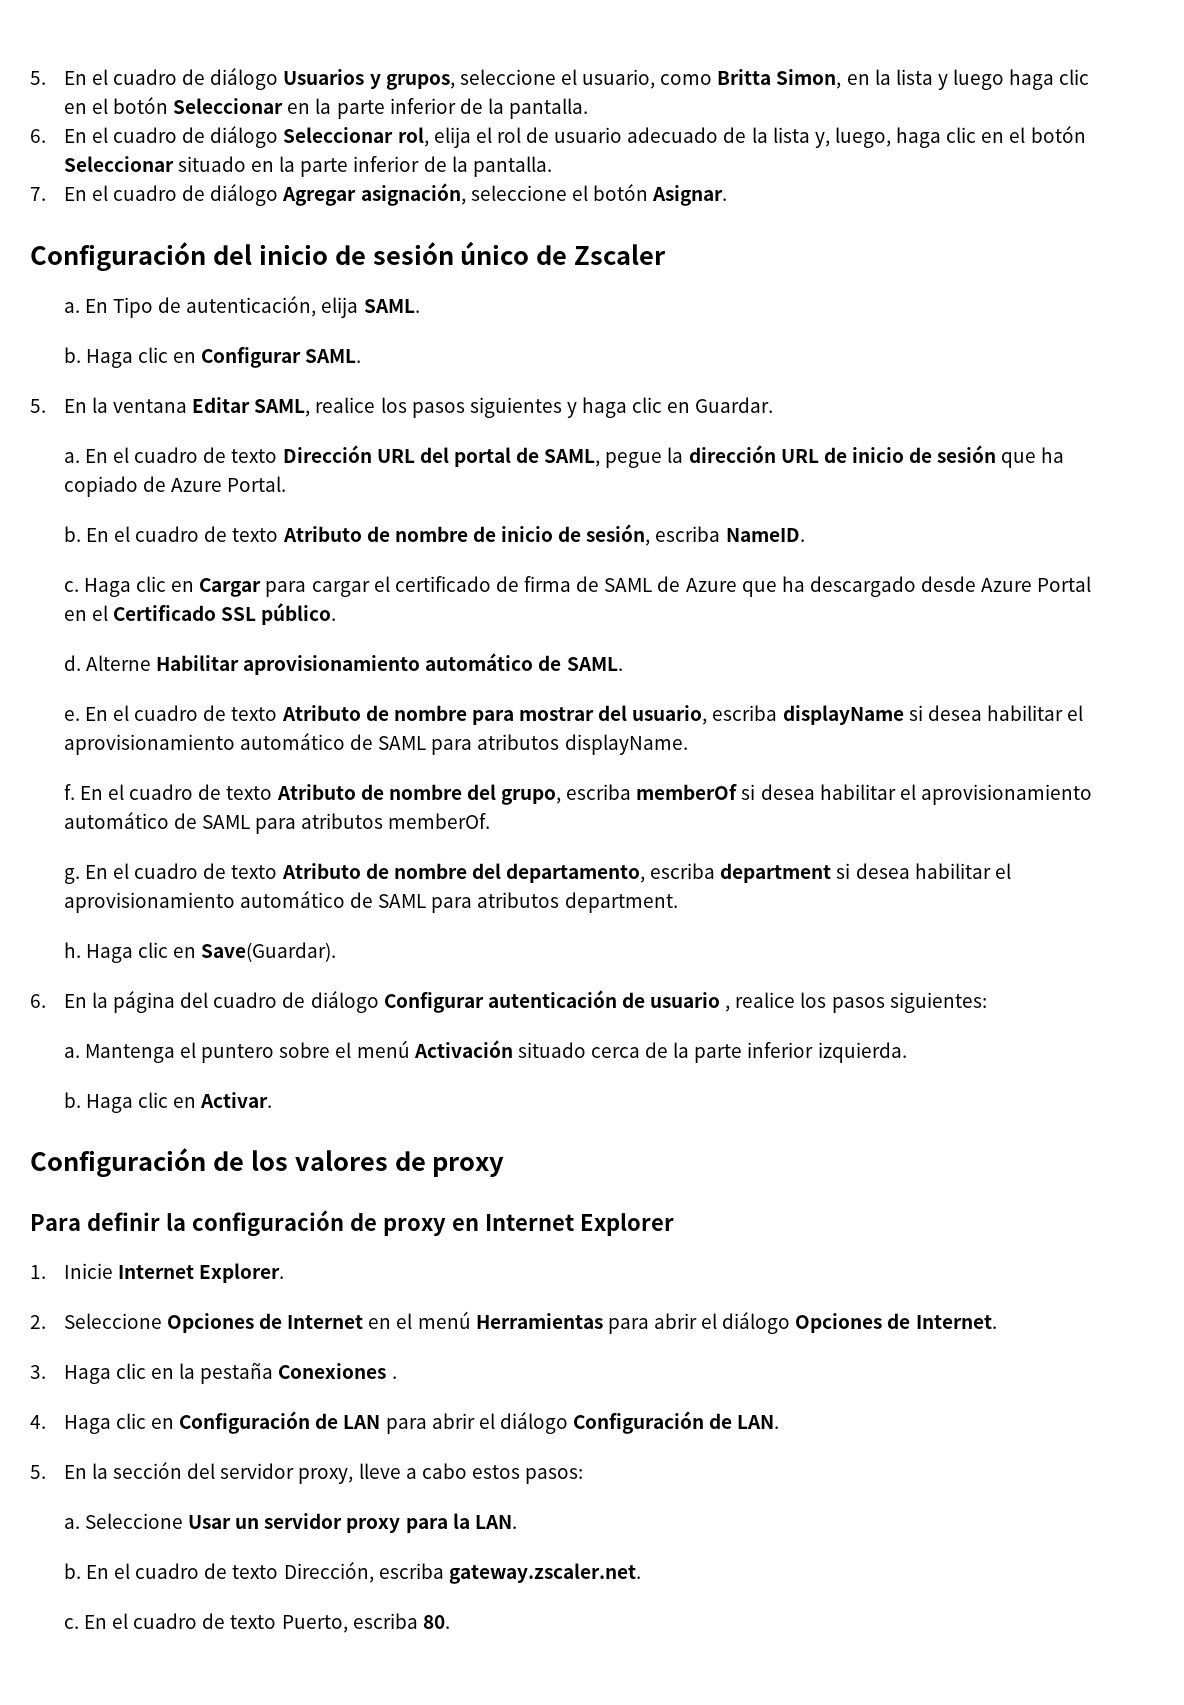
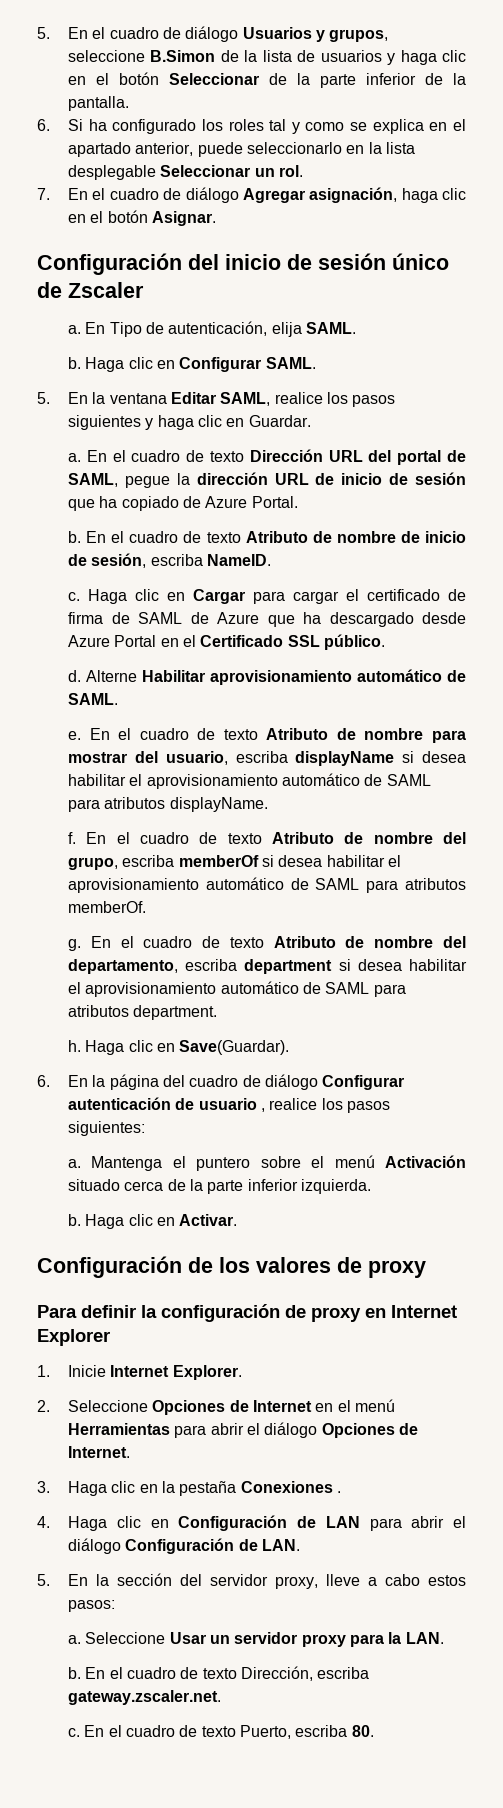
[560,69,1090,90] [63,97,311,114] el usuario, como Britta Simon, en la lista y luego haga clic en el botón Seleccionar en -> [150,50,467,65] [68,72,288,85] B.Simon de la lista de usuarios y haga clic en el botón Seleccionar de
[63,126,1086,148] [63,156,552,177] En el cuadro de diálogo Seleccionar rol, elija el rol de usuario adecuado de la lista y, luego, haga clic en el botón Seleccionar situado en la parte inferior de la pantalla. -> [68,119,467,134] [68,142,415,157] [68,165,303,180] Si ha configurado los roles tal y como se explica en el apartado anterior, puede seleccionarlo en la lista desplegable Seleccionar un rol.
[470,185,567,201] seleccione -> [401,188,467,203] [68,214,87,223] haga clic en

